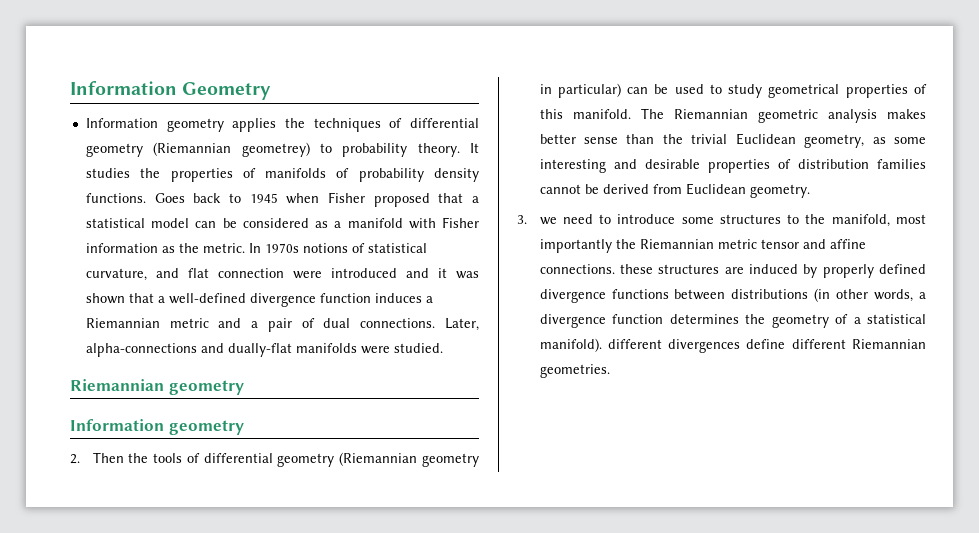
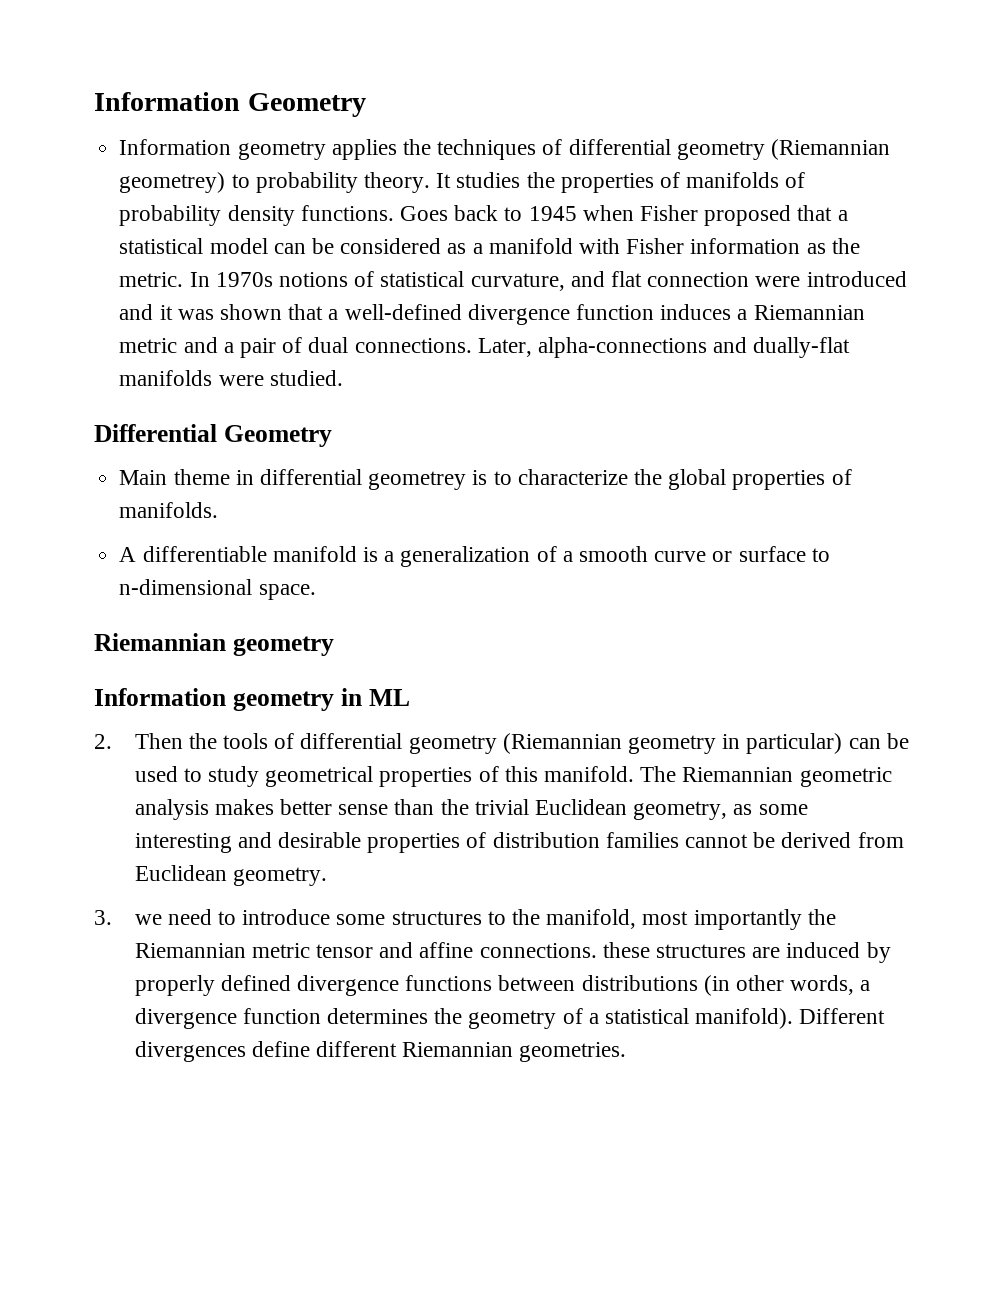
(443, 348) none -> [94,424,332,447] [119,469,852,490] [119,502,219,518] [119,546,830,567] [119,579,316,600] // Differential Geometry // Main theme in differential geometrey is to characterize the global properties of manifolds. // A differentiable manifold is a generalization of a smooth curve or surface to n-dimensional space.
(244, 427) none -> [340,688,410,706] in ML
[607,339,662,349] different -> [799,1008,886,1024] Different

